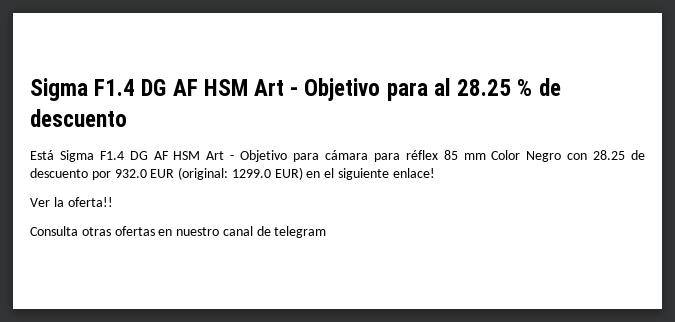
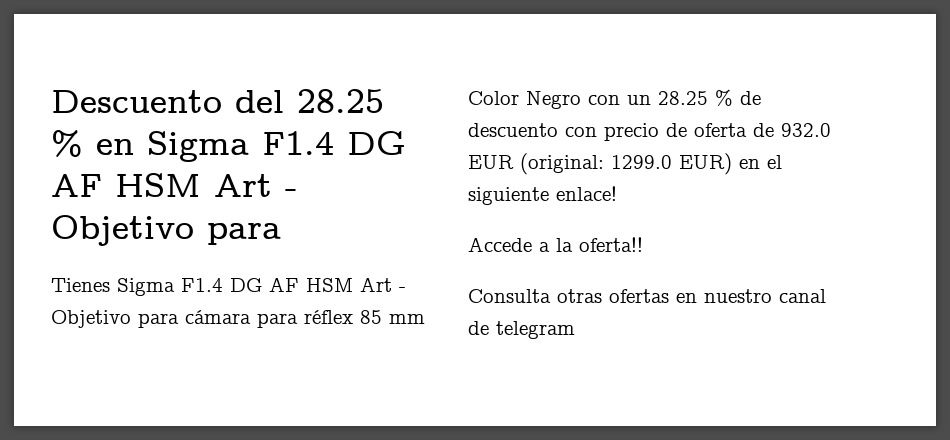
[30,78,561,101] [30,109,127,127] [30,150,54,160] Sigma F1.4 DG AF HSM Art - Objetivo para al 28.25 % de descuento // Está -> [51,89,384,113] [51,130,406,162] [51,173,298,197] [51,215,281,246] [51,278,110,292] Descuento del 28.25 % en Sigma F1.4 DG AF HSM Art - Objetivo para // Tienes
[593,150,645,160] [30,168,111,180] 28.25 de descuento por -> [627,89,761,106] [468,123,774,141] un 28.25 % de descuento con precio de oferta de
[30,198,50,207] Ver -> [468,237,550,252] Accede a

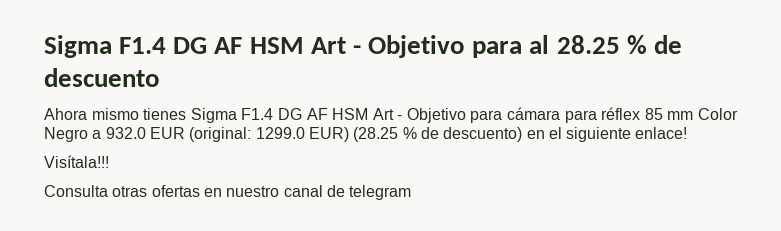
[51,89,384,113] [51,130,406,162] [51,173,298,197] [51,215,281,246] [51,278,110,292] Descuento del 28.25 % en Sigma F1.4 DG AF HSM Art - Objetivo para // Tienes -> [44,35,682,58] [44,68,160,87] [44,108,187,120] Sigma F1.4 DG AF HSM Art - Objetivo para al 28.25 % de descuento // Ahora mismo tienes
[588,89,761,106] [468,123,774,141] con un 28.25 % de descuento con precio de oferta de -> [92,130,102,139] a
(732, 164) none -> [353,127,523,142] (28.25 % de descuento)
[468,237,643,252] Accede a la oferta!! -> [44,155,109,168] Visítala!!!

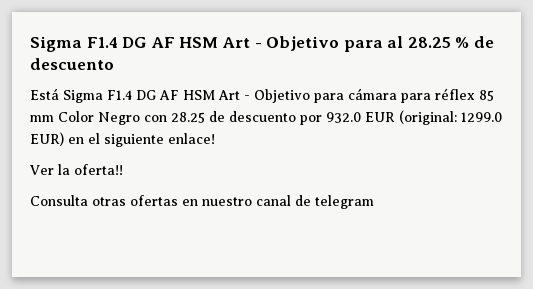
[44,108,187,120] Ahora mismo tienes -> [30,88,59,100] Está
[92,130,102,139] a -> [144,111,322,125] con 28.25 de descuento por
[353,127,523,142] (28.25 % de descuento) -> (64, 139) none
[44,155,109,168] Visítala!!! -> [30,164,123,175] Ver la oferta!!

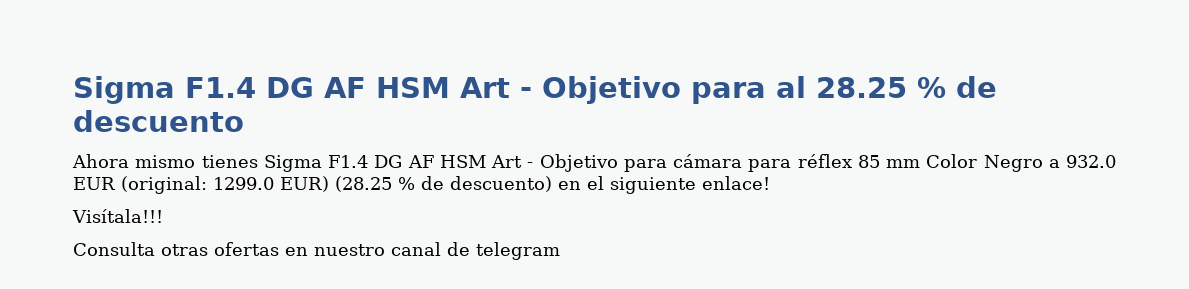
[30,88,59,100] Está -> [72,154,258,168] Ahora mismo tienes
[144,111,322,125] con 28.25 de descuento por -> [1048,159,1060,168] a
(64, 139) none -> [335,176,552,192] (28.25 % de descuento)
[30,164,123,175] Ver la oferta!! -> [72,209,163,223] Visítala!!!

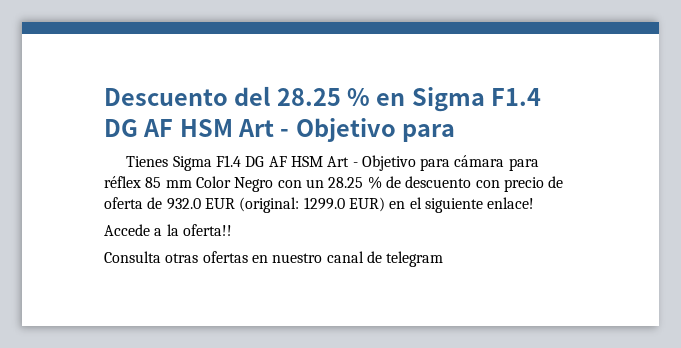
[73,76,997,104] [73,110,244,132] [72,154,258,168] Sigma F1.4 DG AF HSM Art - Objetivo para al 28.25 % de descuento // Ahora mismo tienes -> [104,86,542,112] [104,118,456,142] [126,156,169,167] Descuento del 28.25 % en Sigma F1.4 DG AF HSM Art - Objetivo para // Tienes
[1048,159,1060,168] a -> [277,176,564,192] [104,197,163,209] con un 28.25 % de descuento con precio de oferta de
[335,176,552,192] (28.25 % de descuento) -> (385, 204) none
[72,209,163,223] Visítala!!! -> [104,224,232,236] Accede a la oferta!!

